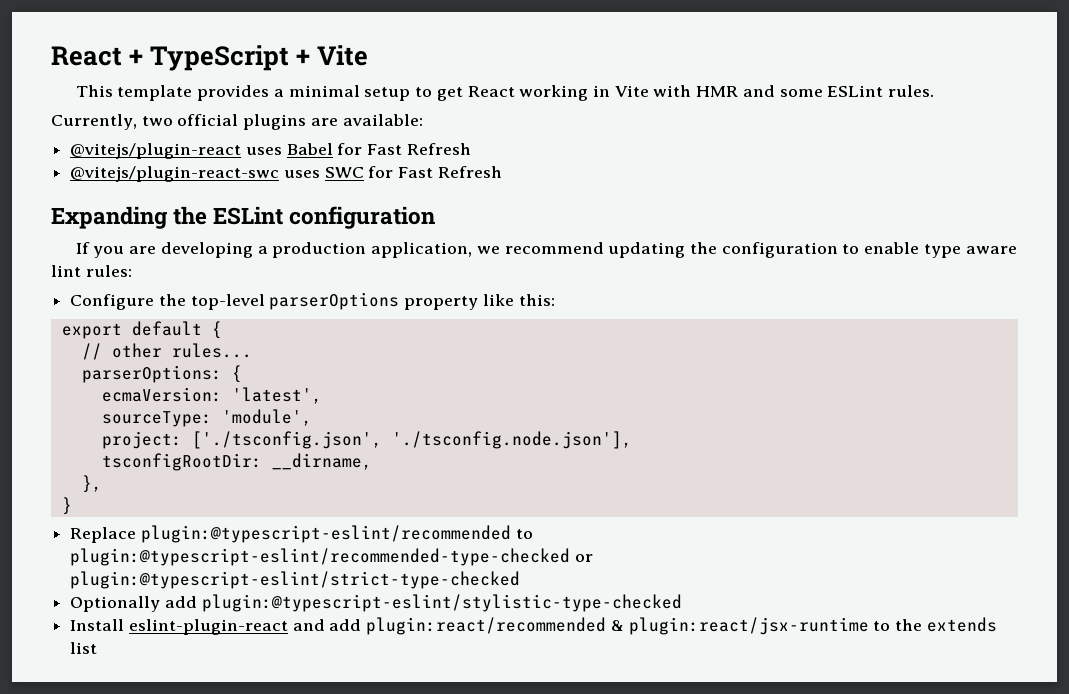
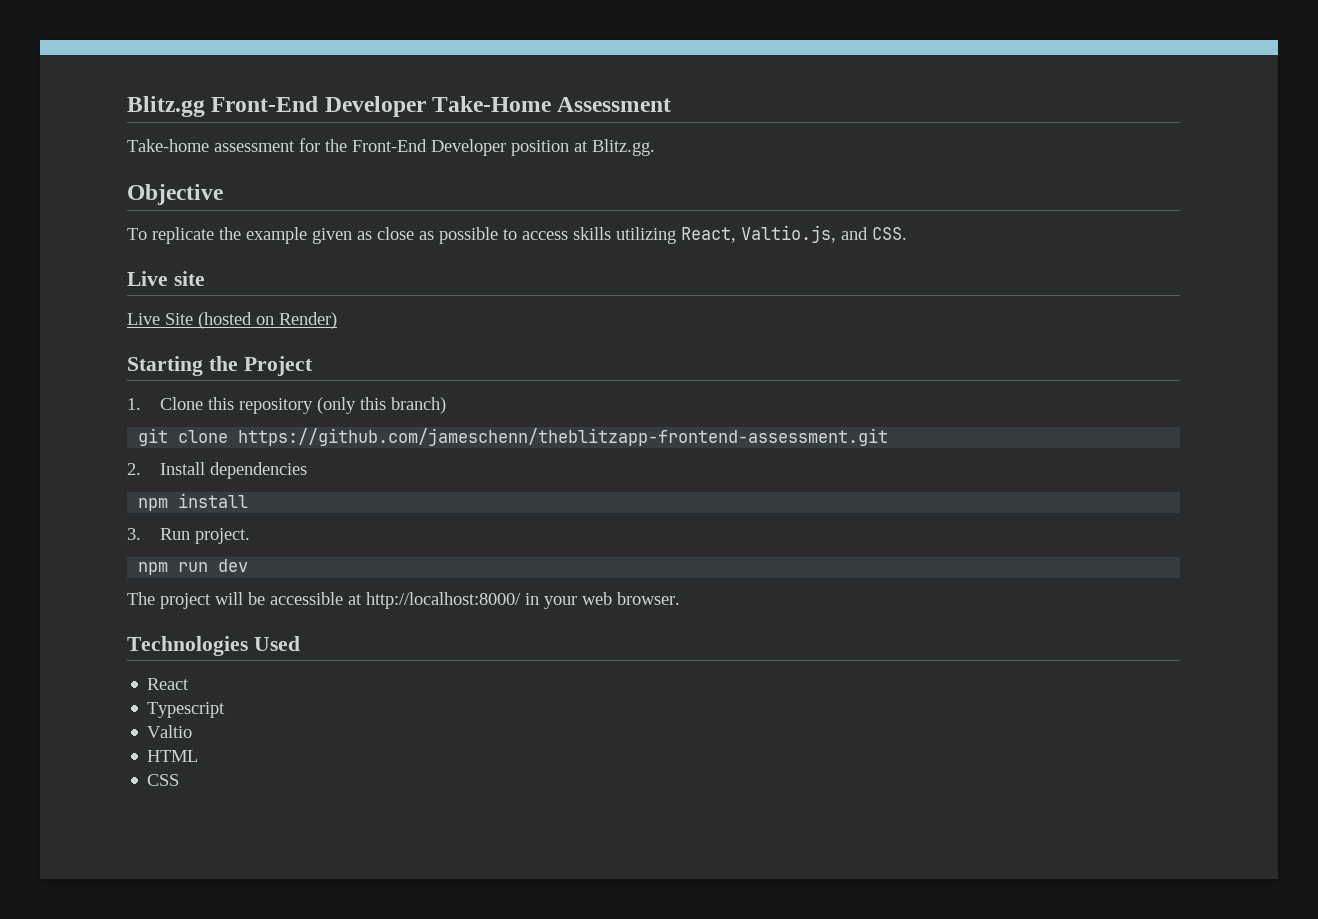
[51,45,369,71] [75,85,935,101] [51,114,423,130] [70,143,471,159] [70,166,502,182] [51,206,436,229] [75,242,1017,258] [51,265,132,277] [70,292,555,310] [61,321,222,339] [81,343,252,360] [81,365,242,383] [101,387,322,404] [101,409,312,427] [101,431,632,449] [101,453,372,471] [81,475,102,493] [61,497,72,515] [70,525,533,543] [70,548,593,566] [70,571,521,589] [70,594,682,612] [70,617,997,635] [70,642,98,654] React + TypeScript + Vite // This template provides a minimal setup to get React working in Vite with HMR and some ESLint rules. // Currently, two official plugins are available: // @vitejs/plugin-react uses Babel for Fast Refresh // @vitejs/plugin-react-swc uses SWC for Fast Refresh // Expanding the ESLint configuration // If you are developing a production application, we recommend updating the configuration to enable type aware lint rules: // Configure the top-level parserOptions property like this: // export default { // // other rules... // parserOptions: { // ecmaVersion: 'latest', // sourceType: 'module', // project: ['./tsconfig.json', './tsconfig.node.json'], // tsconfigRootDir: __dirname, // }, // } // Replace plugin:@typescript-eslint/recommended to plugin:@typescript-eslint/recommended-type-checked or plugin:@typescript-eslint/strict-type-checked // Optionally add plugin:@typescript-eslint/stylistic-type-checked // Install eslint-plugin-react and add plugin:react/recommended & plugin:react/jsx-runtime to the extends list -> [127,96,672,117] [127,138,655,156] [127,184,223,205] [127,225,907,244] [127,271,205,286] [127,312,337,329] [127,356,313,376] [127,397,446,414] [138,428,889,446] [127,462,307,479] [138,493,249,511] [127,528,250,544] [138,559,249,575] [127,592,680,609] [127,636,300,656] [147,678,190,690] [147,702,226,718] [147,725,193,738] [147,750,199,762] [147,774,180,786] Blitz.gg Front-End Developer Take-Home Assessment // Take-home assessment for the Front-End Developer position at Blitz.gg. // Objective // To replicate the example given as close as possible to access skills utilizing React, Valtio.js, and CSS. // Live site // Live Site (hosted on Render) // Starting the Project // 1. Clone this repository (only this branch) // git clone https://github.com/jameschenn/theblitzapp-frontend-assessment.git // 2. Install dependencies // npm install // 3. Run project. // npm run dev // The project will be accessible at http://localhost:8000/ in your web browser. // Technologies Used // React // Typescript // Valtio // HTML // CSS

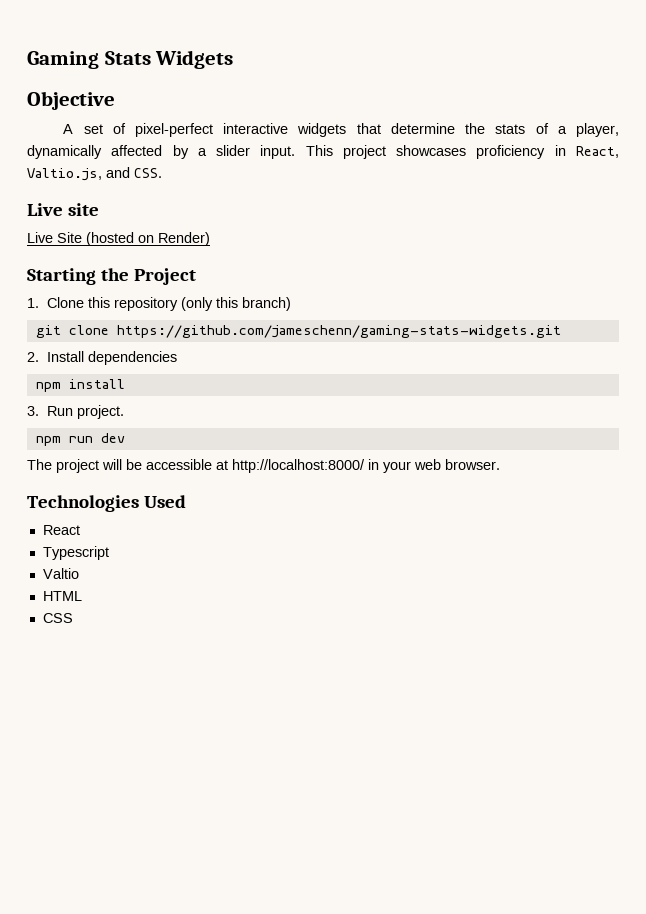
[127,96,672,117] [127,138,655,156] [127,184,223,205] [127,227,676,244] Blitz.gg Front-End Developer Take-Home Assessment // Take-home assessment for the Front-End Developer position at Blitz.gg. // Objective // To replicate the example given as close as possible to access skills utilizing -> [27,50,234,69] [27,91,115,110] [63,123,619,137] [27,145,566,159] Gaming Stats Widgets // Objective // A set of pixel-perfect interactive widgets that determine the stats of a player, dynamically affected by a slider input. This project showcases proficiency in
[238,428,889,446] https://github.com/jameschenn/theblitzapp-frontend-assessment.git -> [116,325,561,338] https://github.com/jameschenn/gaming-stats-widgets.git

